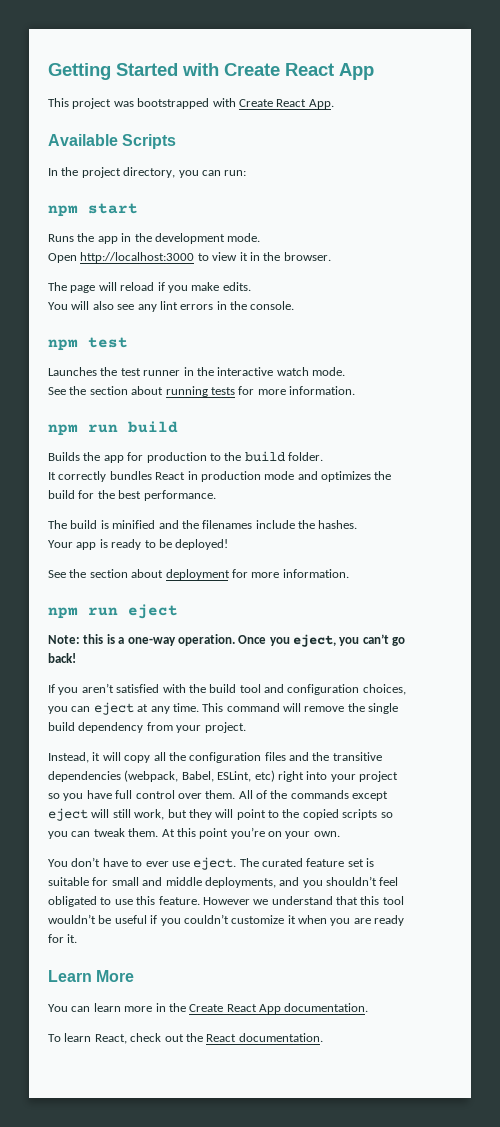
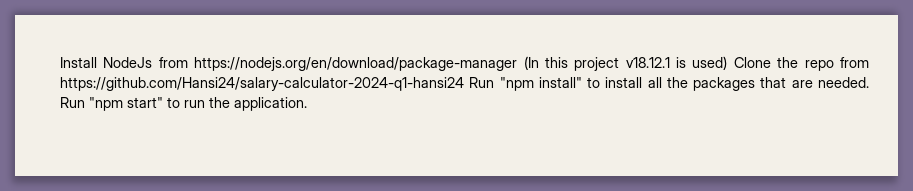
[48,63,374,80] [48,98,334,109] [48,134,177,149] [48,167,247,178] [48,203,138,217] [48,233,261,244] [48,252,331,263] [48,282,251,293] [48,301,295,312] [48,337,128,351] [48,367,345,376] [48,386,355,397] [48,421,178,436] [48,451,323,463] [48,471,392,482] [48,490,216,501] [48,520,358,529] [48,539,229,550] [48,569,349,580] [48,604,178,619] [48,634,406,647] [48,653,76,663] [48,683,406,695] [48,702,399,715] [48,722,246,733] [48,752,382,763] [48,770,398,782] [48,790,389,801] [48,808,393,821] [48,827,340,839] [48,857,375,870] [48,876,399,888] [48,896,404,907] [48,914,405,926] [48,934,78,943] [48,970,135,982] [48,1003,369,1014] [48,1033,323,1044] Getting Started with Create React App // This project was bootstrapped with Create React App. // Available Scripts // In the project directory, you can run: // npm start // Runs the app in the development mode. // Open http://localhost:3000 to view it in the browser. // The page will reload if you make edits. // You will also see any lint errors in the console. // npm test // Launches the test runner in the interactive watch mode. // See the section about running tests for more information. // npm run build // Builds the app for production to the build folder. // It correctly bundles React in production mode and optimizes the build for the best performance. // The build is minified and the filenames include the hashes. // Your app is ready to be deployed! // See the section about deployment for more information. // npm run eject // Note: this is a one-way operation. Once you eject, you can’t go back! // If you aren’t satisfied with the build tool and configuration choices, you can eject at any time. This command will remove the single build dependency from your project. // Instead, it will copy all the configuration files and the transitive dependencies (webpack, Babel, ESLint, etc) right into your project so you have full control over them. All of the commands except eject will still work, but they will point to the copied scripts so you can tweak them. At this point you’re on your own. // You don’t have to ever use eject. The curated feature set is suitable for small and middle deployments, and you shouldn’t feel obligated to use this feature. However we understand that this tool wouldn’t be useful if you couldn’t customize it when you are ready for it. // Learn More // You can learn more in the Create React App documentation. // To learn React, check out the React documentation. -> [60,56,869,71] [60,77,869,91] [60,97,307,111] Install NodeJs from https://nodejs.org/en/download/package-manager (In this project v18.12.1 is used) Clone the repo from https://github.com/Hansi24/salary-calculator-2024-q1-hansi24 Run "npm install" to install all the packages that are needed. Run "npm start" to run the application.

